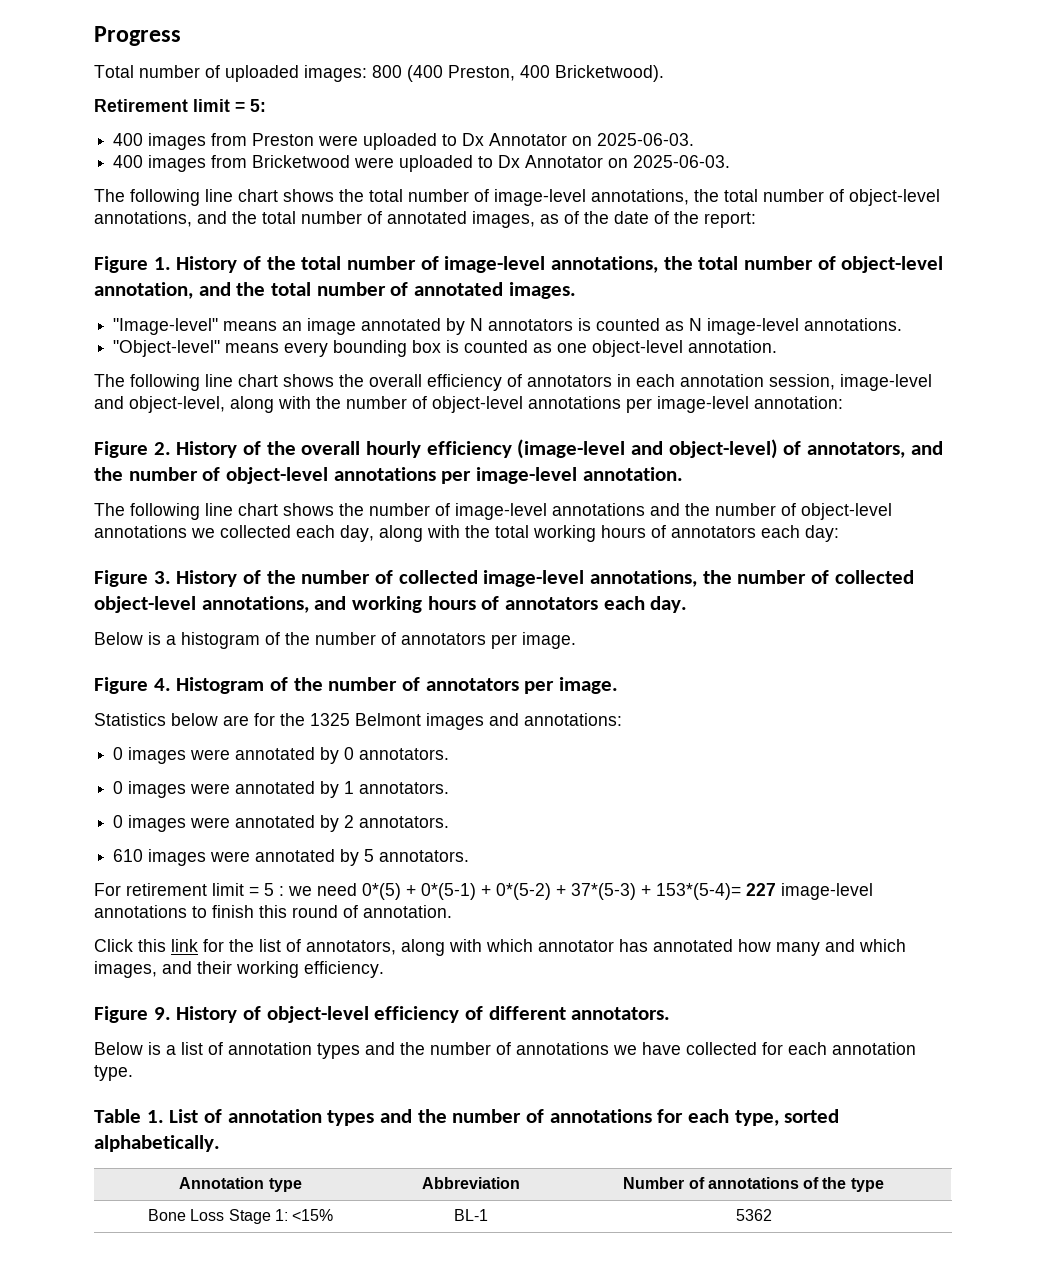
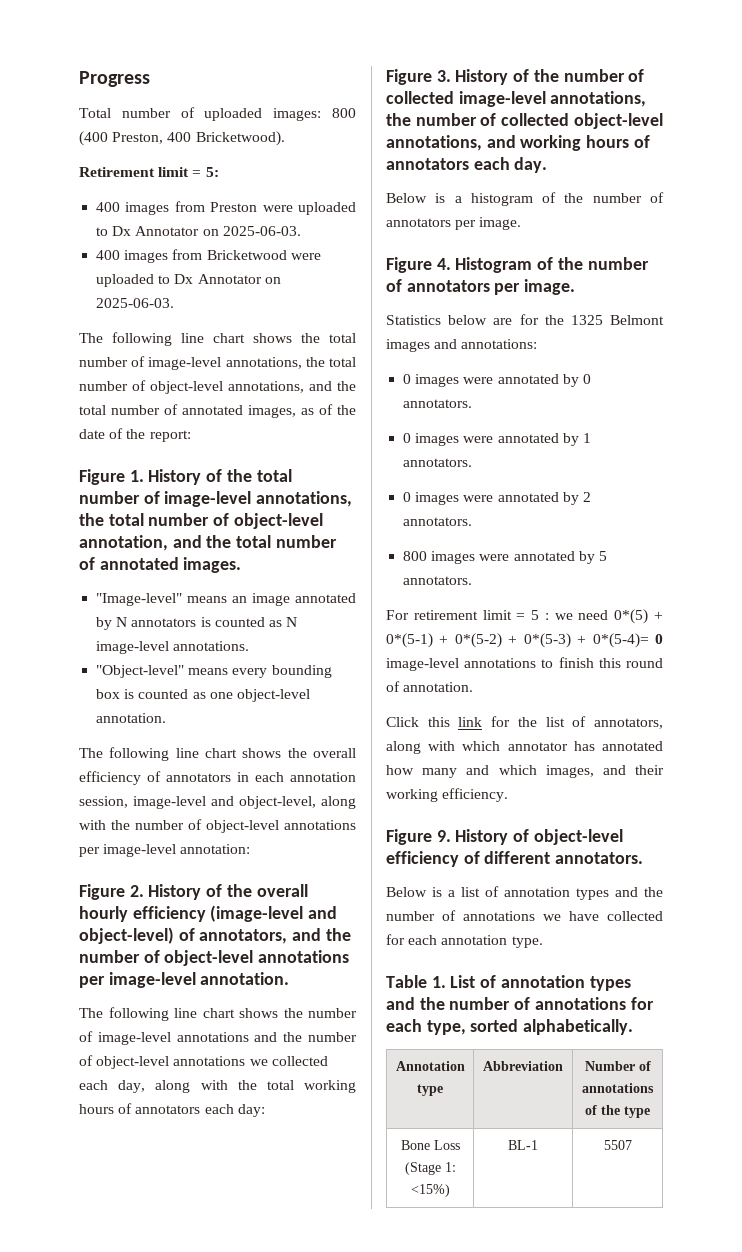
[113,849,144,862] 610 -> [403,551,428,561] 800
[571,883,776,900] 37*(5-3) + 153*(5-4)= 227 -> [523,633,663,648] 0*(5-3) + 0*(5-4)= 0
[228,1209,334,1224] Stage 1: <15% -> [404,1162,456,1175] [410,1184,450,1197] (Stage 1: <15%)
[735,1209,772,1221] 5362 -> [603,1140,632,1150] 5507

